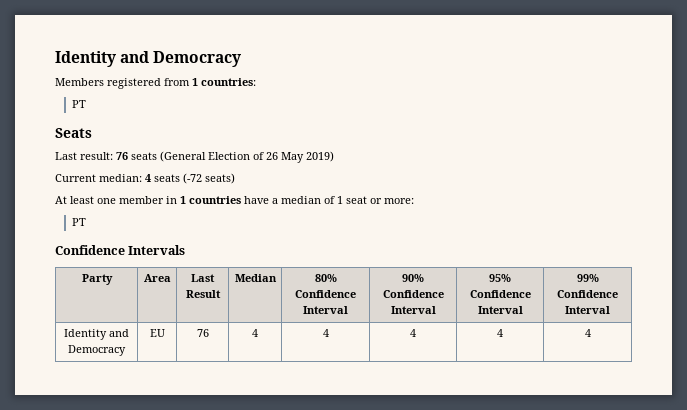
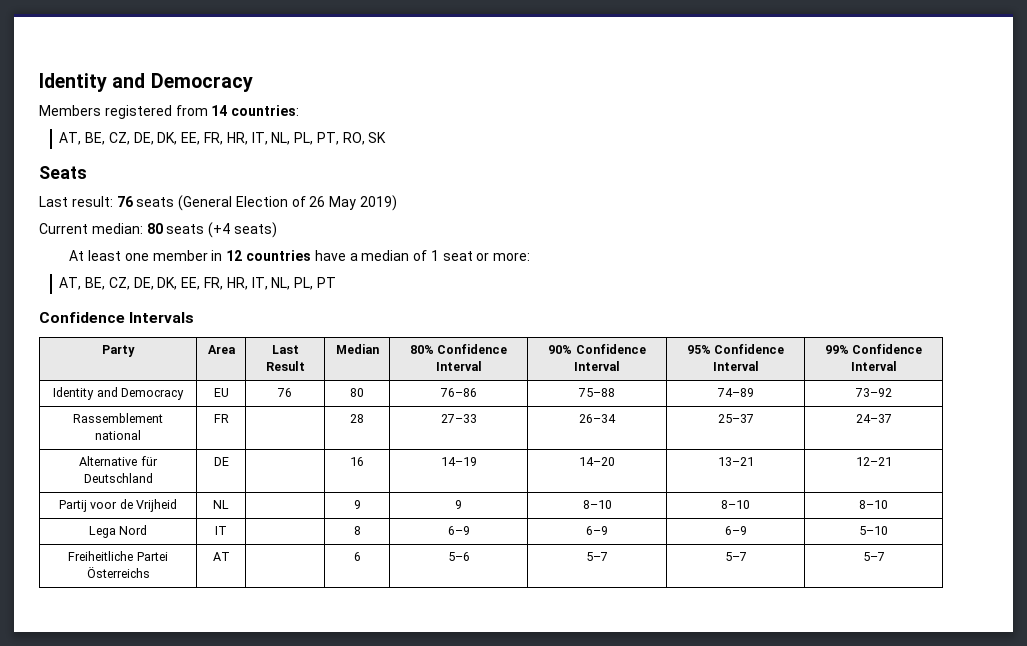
[192,78,198,86] 1 -> [211,105,228,116] 14
[71,100,86,108] PT -> [59,132,387,145] AT, BE, CZ, DE, DK, EE, FR, HR, IT, NL, PL, PT, RO, SK
[145,173,202,184] 4 seats (-72 -> [146,222,231,238] 80 seats (+4
[180,196,186,204] 1 -> [226,250,243,261] 12
(414, 201) none -> [59,277,314,290] AT, BE, CZ, DE, DK, EE, FR, HR, IT, NL, PL,
[252,329,258,337] [322,329,329,337] [410,329,416,337] [497,329,503,337] [584,329,591,337] 4 | 4 | 4 | 4 | 4 -> [350,388,364,397] [439,388,477,397] [578,388,615,397] [716,388,754,397] [854,388,892,397] [73,413,163,423] [95,430,141,440] [213,414,229,423] [350,414,364,423] [440,414,477,423] [579,414,616,423] [717,414,754,423] [855,414,892,423] [79,456,158,466] [83,473,153,483] [213,457,229,466] [350,457,364,466] [440,457,477,466] [579,457,615,466] [717,457,754,466] [855,457,892,466] [58,499,178,512] [213,500,229,509] [353,500,361,509] [455,500,462,509] [582,500,612,509] [721,500,750,509] [859,500,888,509] [88,525,148,538] [215,526,227,535] [353,526,361,535] [447,526,470,535] [586,526,608,535] [724,526,747,535] [859,526,888,535] [68,551,168,561] [86,567,150,578] [212,552,230,561] [353,552,361,561] [447,552,470,561] [586,552,608,561] [724,552,747,561] [862,552,885,561] 80 | 76–86 | 75–88 | 74–89 | 73–92 // Rassemblement national | FR | | 28 | 27–33 | 26–34 | 25–37 | 24–37 // Alternative für Deutschland | DE | | 16 | 14–19 | 14–20 | 13–21 | 12–21 // Partij voor de Vrijheid | NL | | 9 | 9 | 8–10 | 8–10 | 8–10 // Lega Nord | IT | | 8 | 6–9 | 6–9 | 6–9 | 5–10 // Freiheitliche Partei Österreichs | AT | | 6 | 5–6 | 5–7 | 5–7 | 5–7

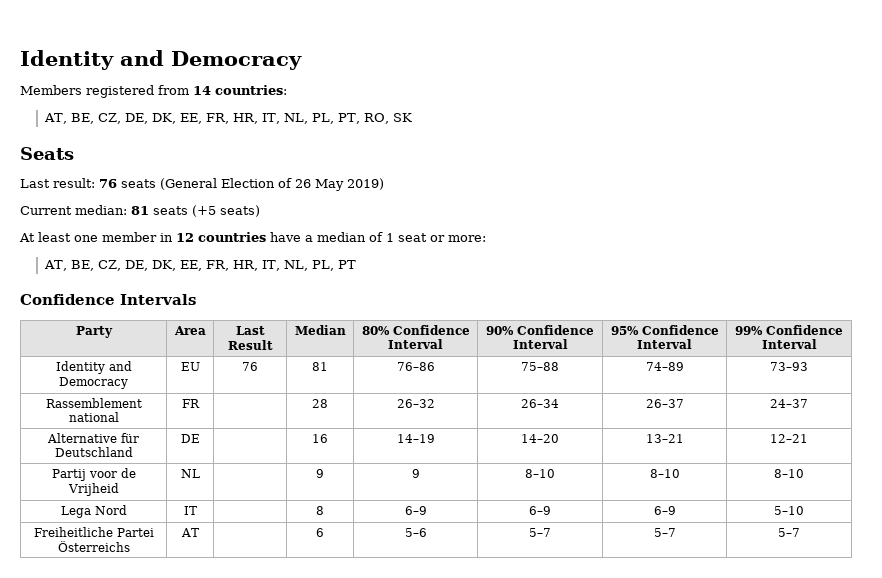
[146,222,231,238] 80 seats (+4 -> [131,205,216,217] 81 seats (+5
[350,388,364,397] 80 -> [312,362,328,371] 81
[854,388,892,397] 73–92 -> [770,362,808,371] 73–93
[440,414,477,423] 27–33 -> [396,399,435,408] 26–32
[717,414,754,423] 25–37 -> [645,399,684,408] 26–37

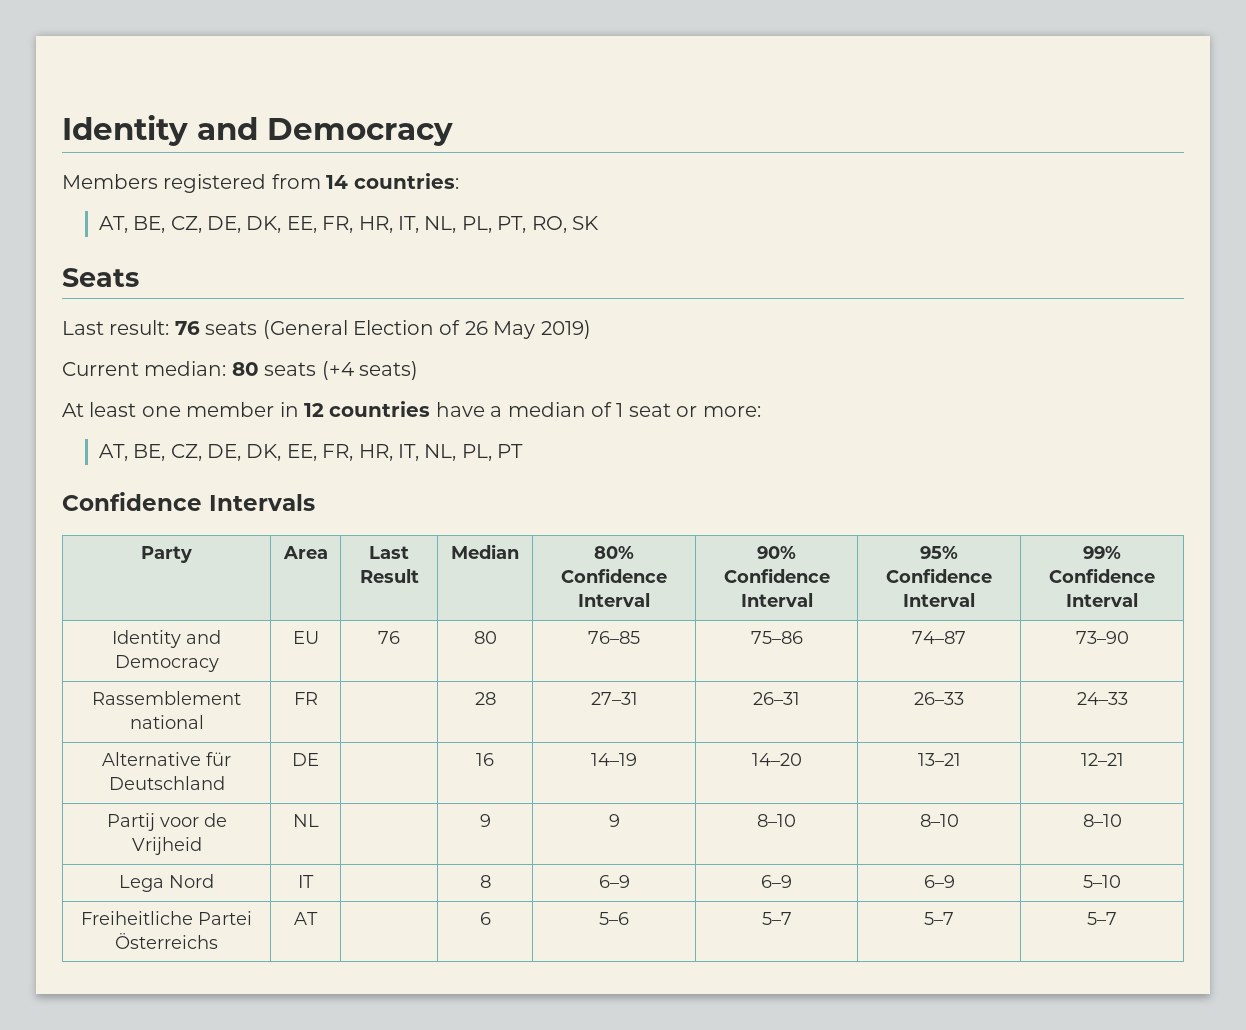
[131,205,216,217] 81 seats (+5 -> [231,361,354,380] 80 seats (+4
[312,362,328,371] [396,362,435,371] [521,362,559,371] [645,362,684,371] [770,362,808,371] 81 | 76–86 | 75–88 | 74–89 | 73–93 -> [473,631,497,644] [588,631,640,644] [750,631,803,644] [912,631,966,644] [1075,631,1129,644] 80 | 76–85 | 75–86 | 74–87 | 73–90
[396,399,435,408] [521,399,559,408] [645,399,684,408] [770,399,808,408] 26–32 | 26–34 | 26–37 | 24–37 -> [590,692,638,705] [753,692,800,705] [914,692,964,705] [1076,692,1128,705] 27–31 | 26–31 | 26–33 | 24–33

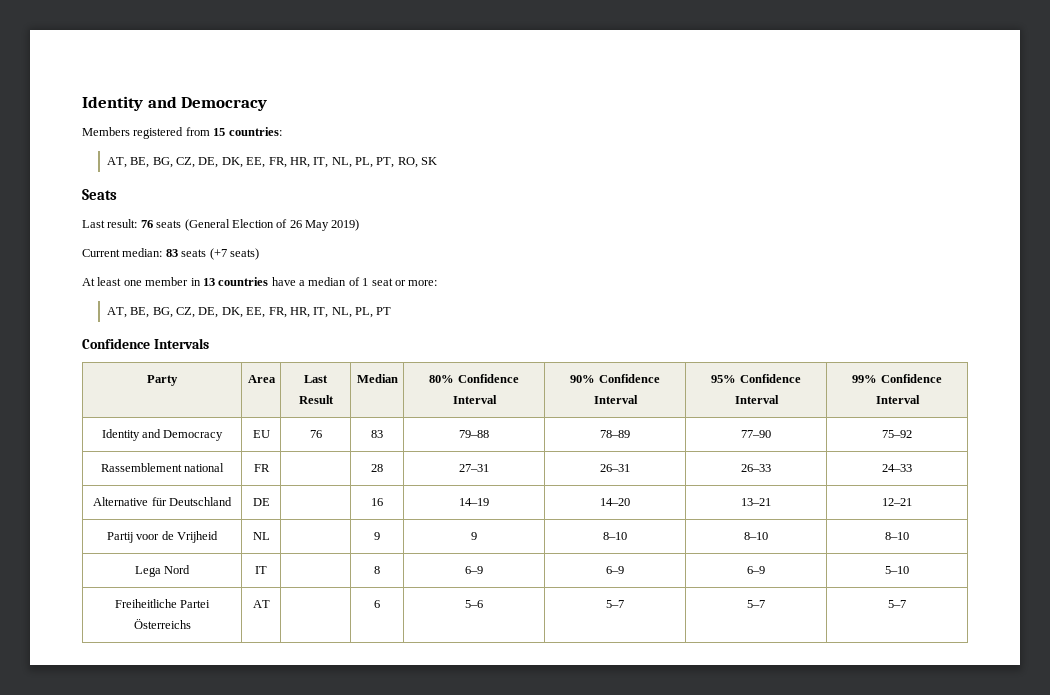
[326,175,349,189] 14 -> [213,128,226,136] 15
(166, 224) none -> [152,157,173,168] BG,
[231,361,354,380] 80 seats (+4 -> [165,248,227,260] 83 seats (+7
[304,403,324,417] 12 -> [202,278,215,286] 13
(166, 452) none -> [152,307,173,318] BG,
[473,631,497,644] [588,631,640,644] [750,631,803,644] [912,631,966,644] [1075,631,1129,644] 80 | 76–85 | 75–86 | 74–87 | 73–90 -> [371,430,383,438] [459,430,489,438] [600,430,630,438] [741,430,771,438] [882,430,912,438] 83 | 79–88 | 78–89 | 77–90 | 75–92

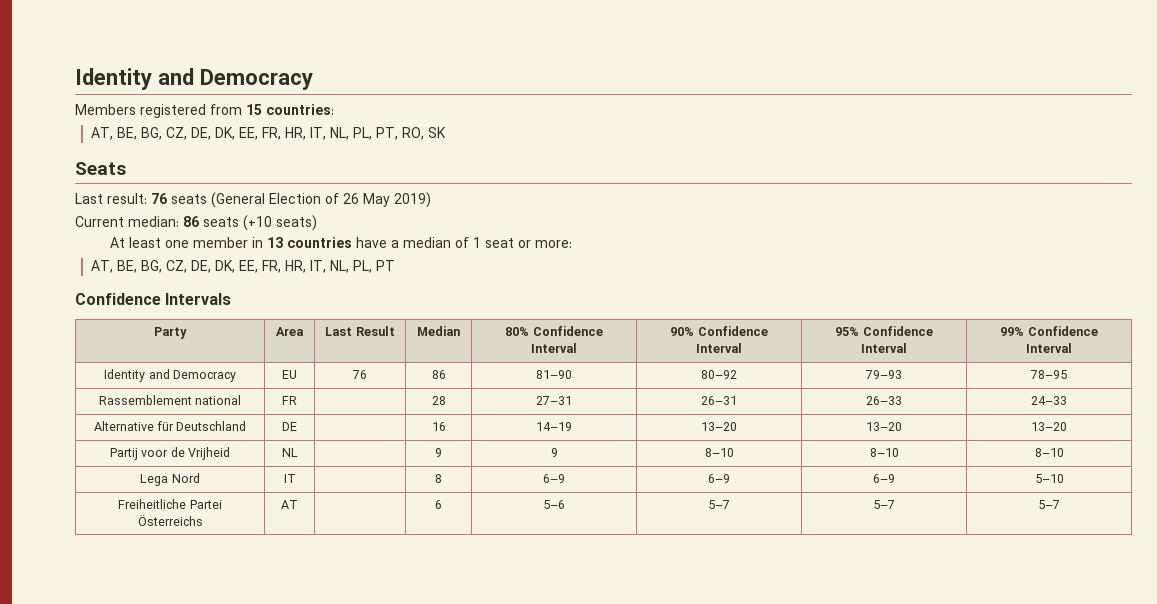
[165,248,227,260] 83 seats (+7 -> [183,215,272,231] 86 seats (+10
[371,430,383,438] [459,430,489,438] [600,430,630,438] [741,430,771,438] [882,430,912,438] 83 | 79–88 | 78–89 | 77–90 | 75–92 -> [431,370,446,379] [536,370,572,379] [701,370,737,379] [865,370,902,379] [1030,370,1067,379] 86 | 81–90 | 80–92 | 79–93 | 78–95
[600,498,630,506] [741,498,771,506] [882,498,912,506] 14–20 | 13–21 | 12–21 -> [701,422,737,431] [866,422,902,431] [1031,422,1067,431] 13–20 | 13–20 | 13–20

